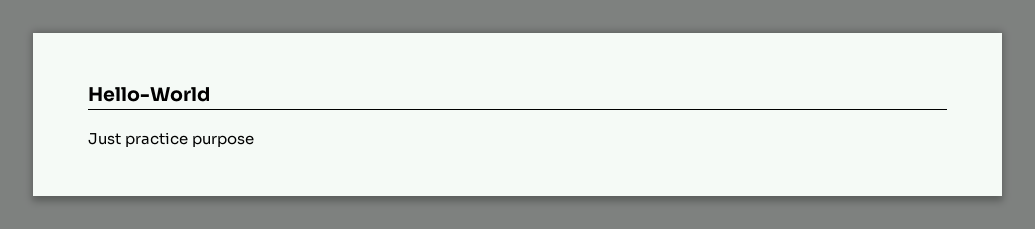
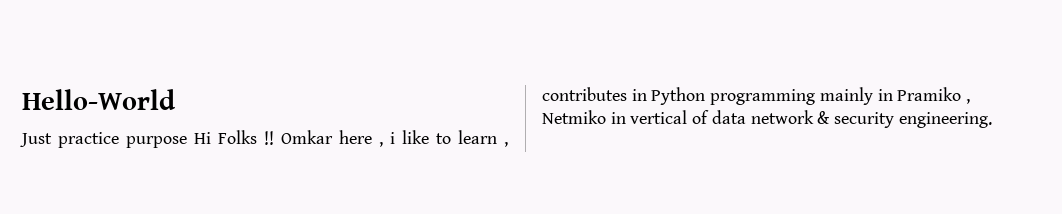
(255, 141) none -> [194,130,508,147] [542,87,971,105] [542,110,992,128] Hi Folks !! Omkar here , i like to learn , contributes in Python programming mainly in Pramiko , Netmiko in vertical of data network & security engineering.

